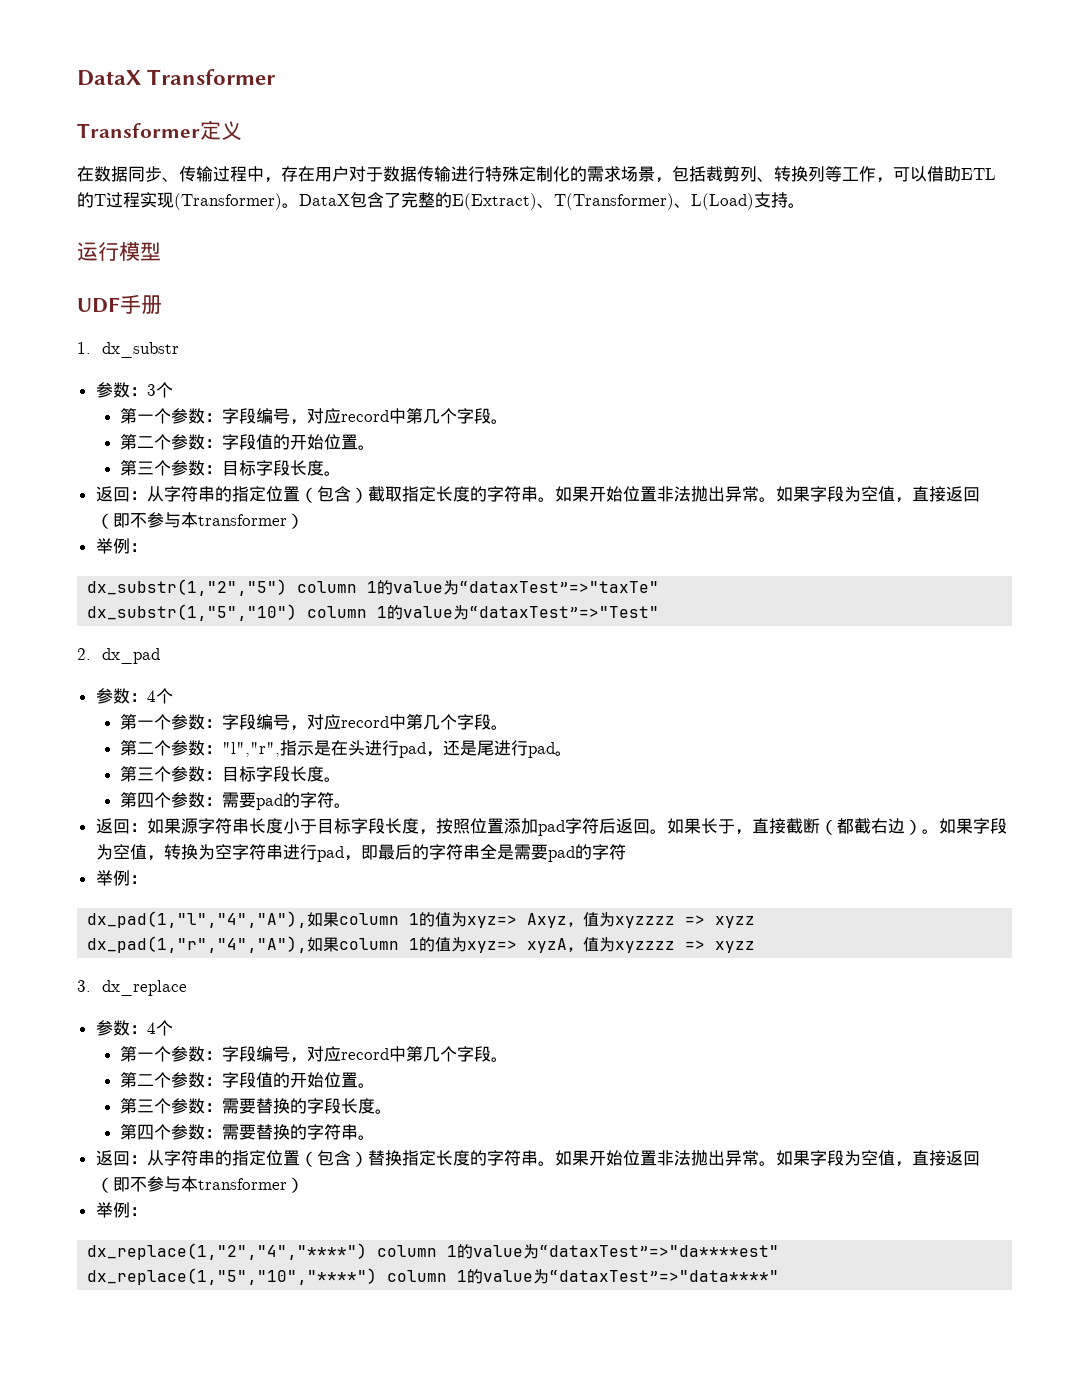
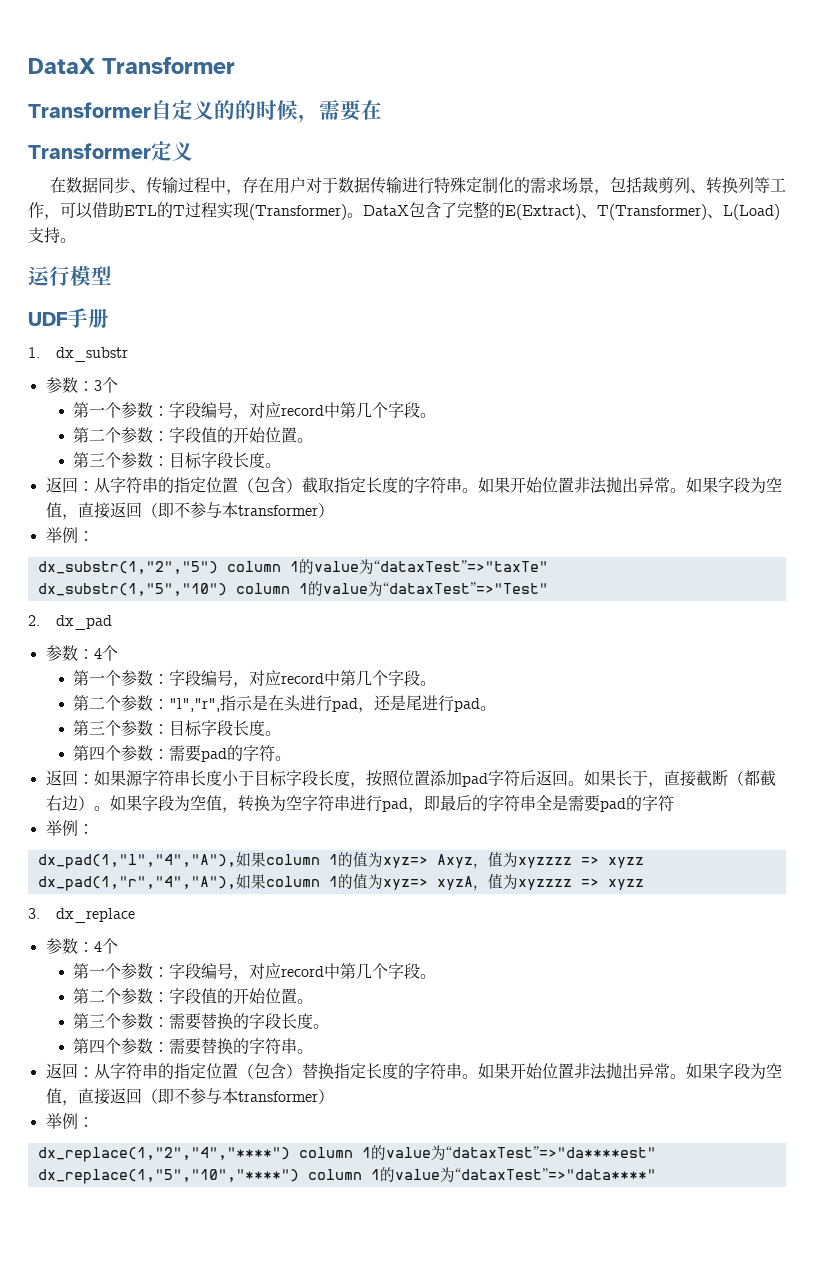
(277, 77) none -> [28,99,382,123] // Transformer自定义的的时候，需要在

